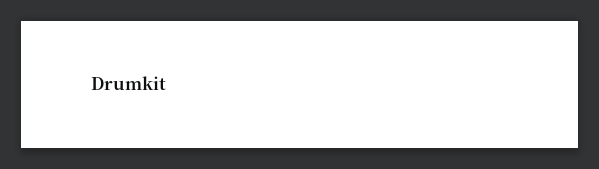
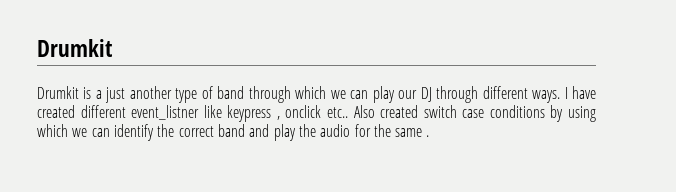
[91,76,166,90] Drumkit -> [37,39,112,57] [37,86,596,103] [37,105,596,122] [37,124,430,141] Drumkit // Drumkit is a just another type of band through which we can play our DJ through different ways. I have created different event_listner like keypress , onclick etc.. Also created switch case conditions by using which we can identify the correct band and play the audio for the same .

